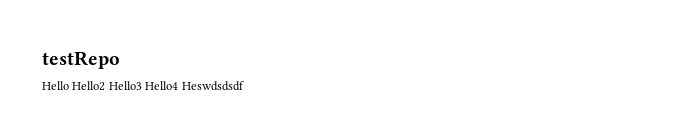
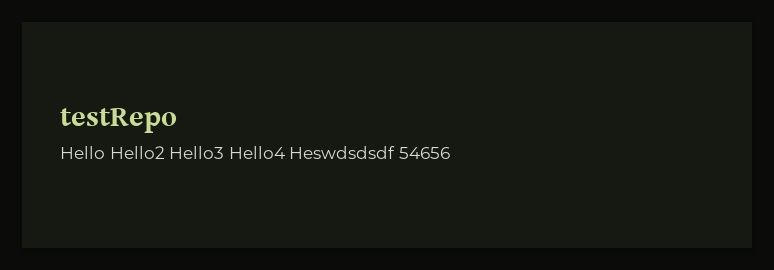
(244, 86) none -> [398,147,450,159] 54656

